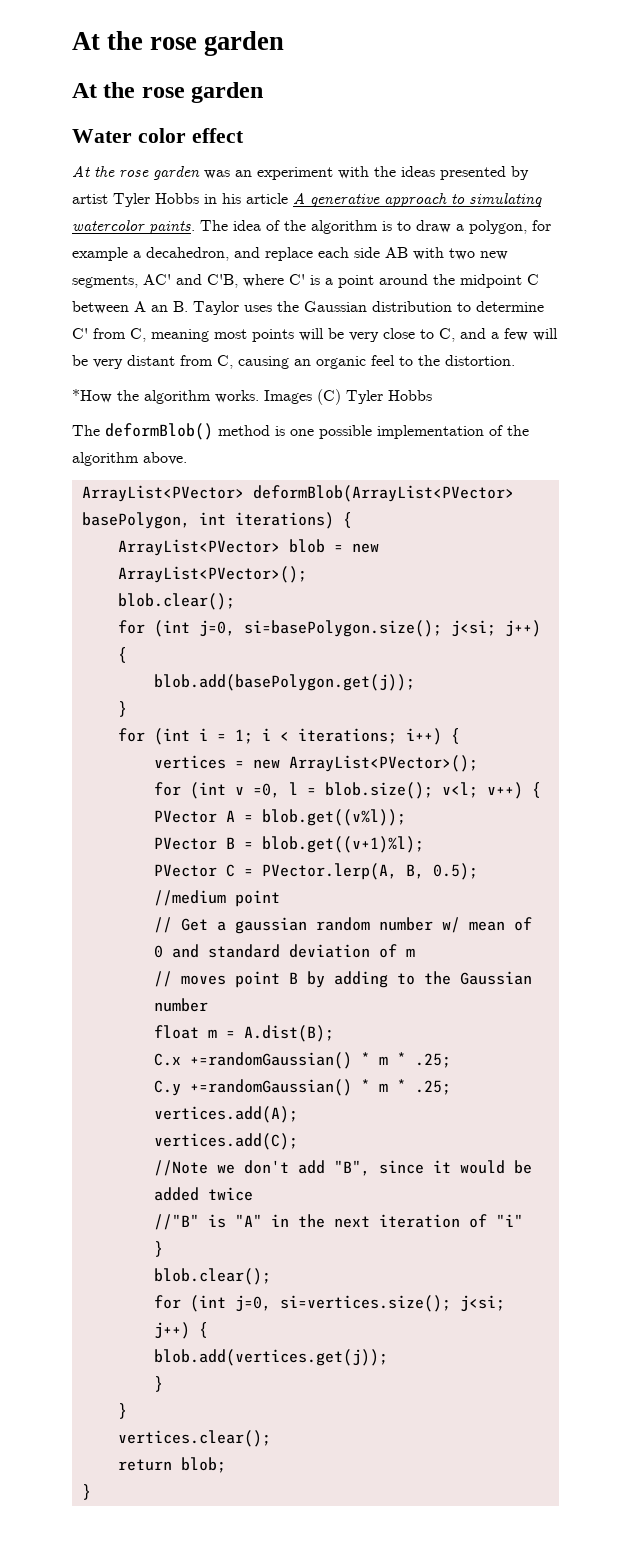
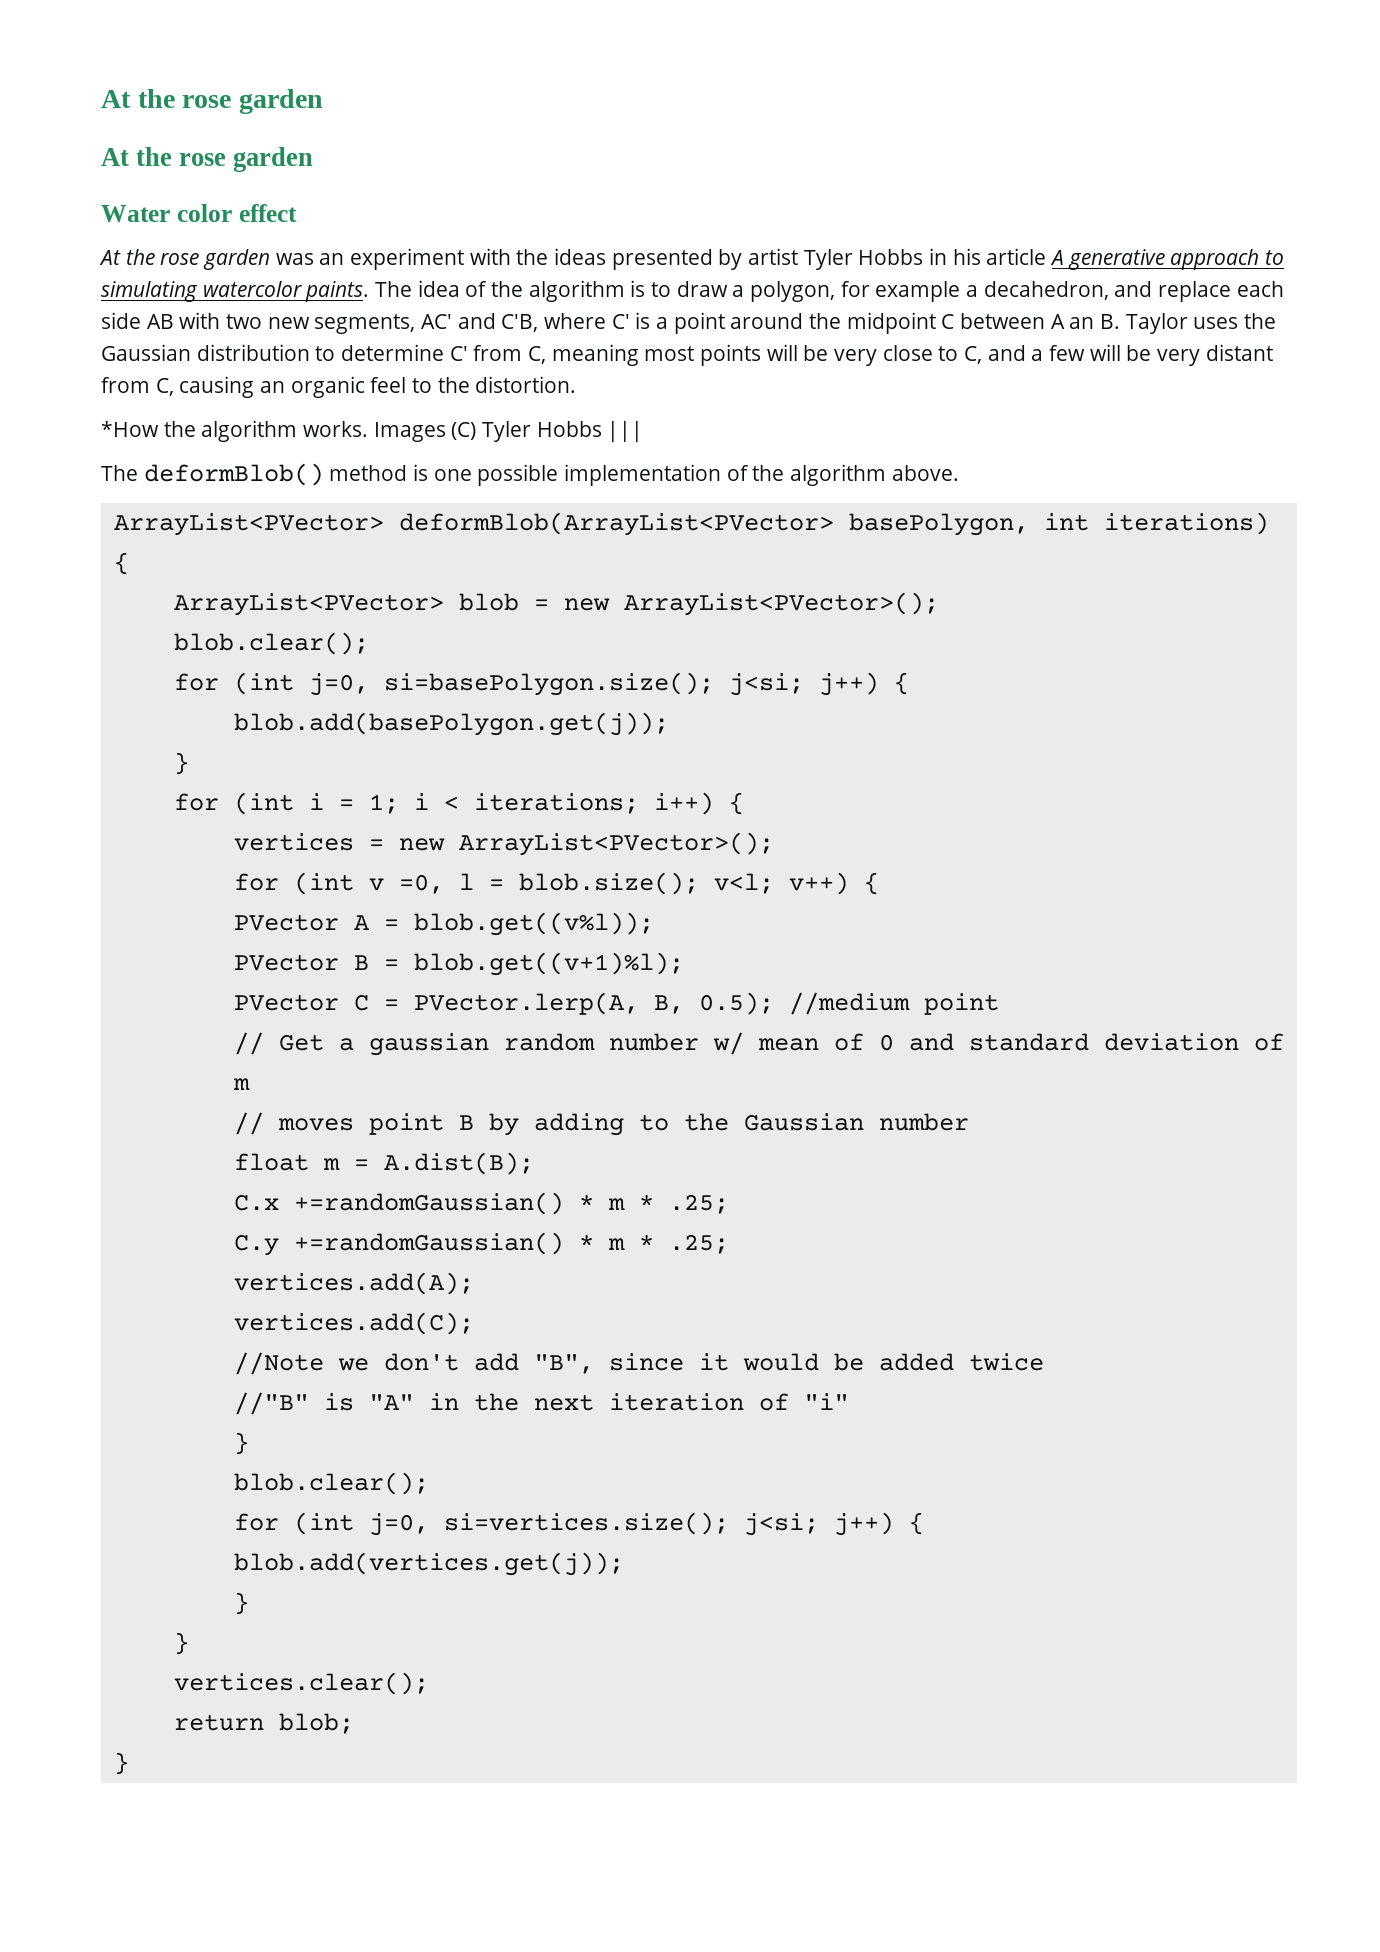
(432, 395) none -> [607,421,644,442] |||

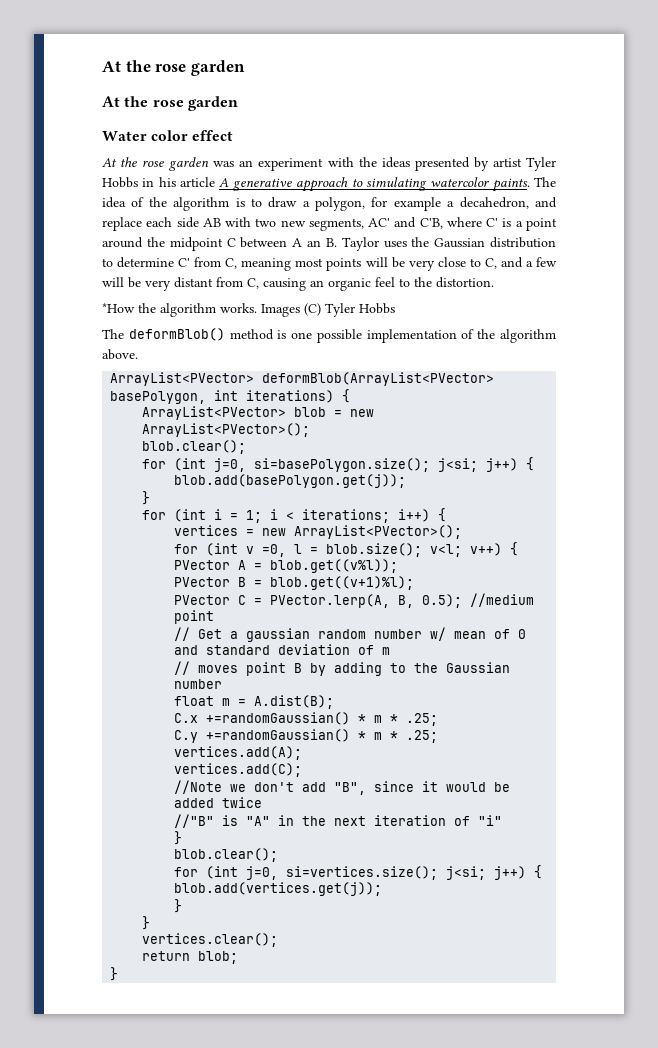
[607,421,644,442] ||| -> (395, 308) none

